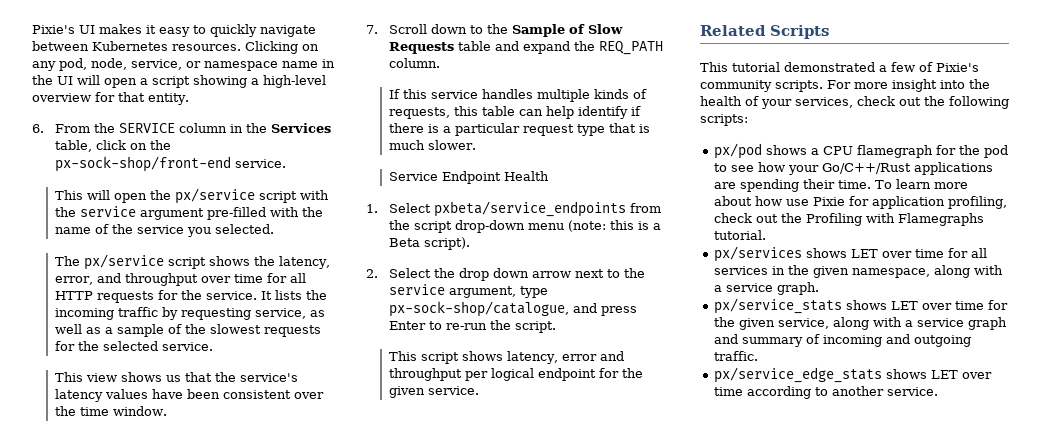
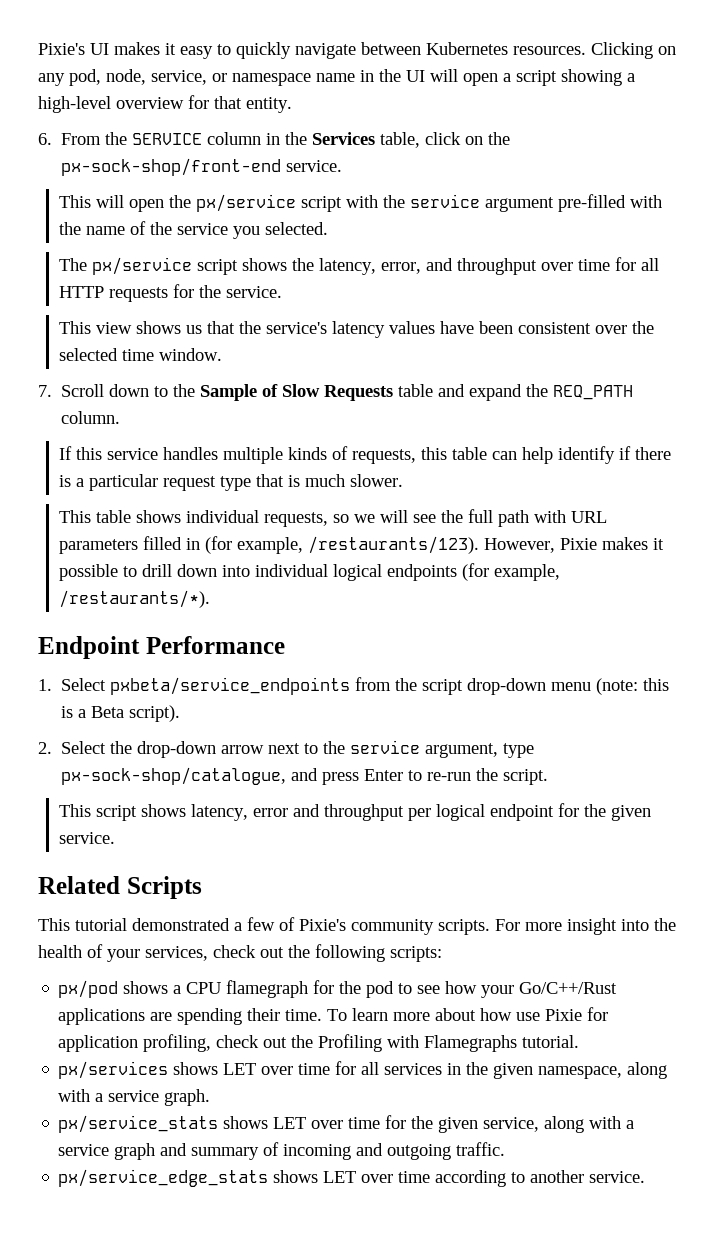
[260,290,327,300] [54,307,325,320] [54,324,321,337] [54,341,213,351] It lists the incoming traffic by requesting service, as well as a sample of the slowest requests for the selected service. -> (283, 292) none
(76, 411) none -> [59,348,119,361] selected
[388,171,549,184] Service Endpoint Health -> [59,509,608,527] [59,536,665,554] [59,563,561,581] [59,590,211,608] [38,636,285,659] This table shows individual requests, so we will see the full path with URL parameters filled in (for example, /restaurants/123). However, Pixie makes it possible to drill down into individual logical endpoints (for example, /restaurants/*). // Endpoint Performance
[458,268,529,281] drop down -> [137,741,217,758] drop-down

